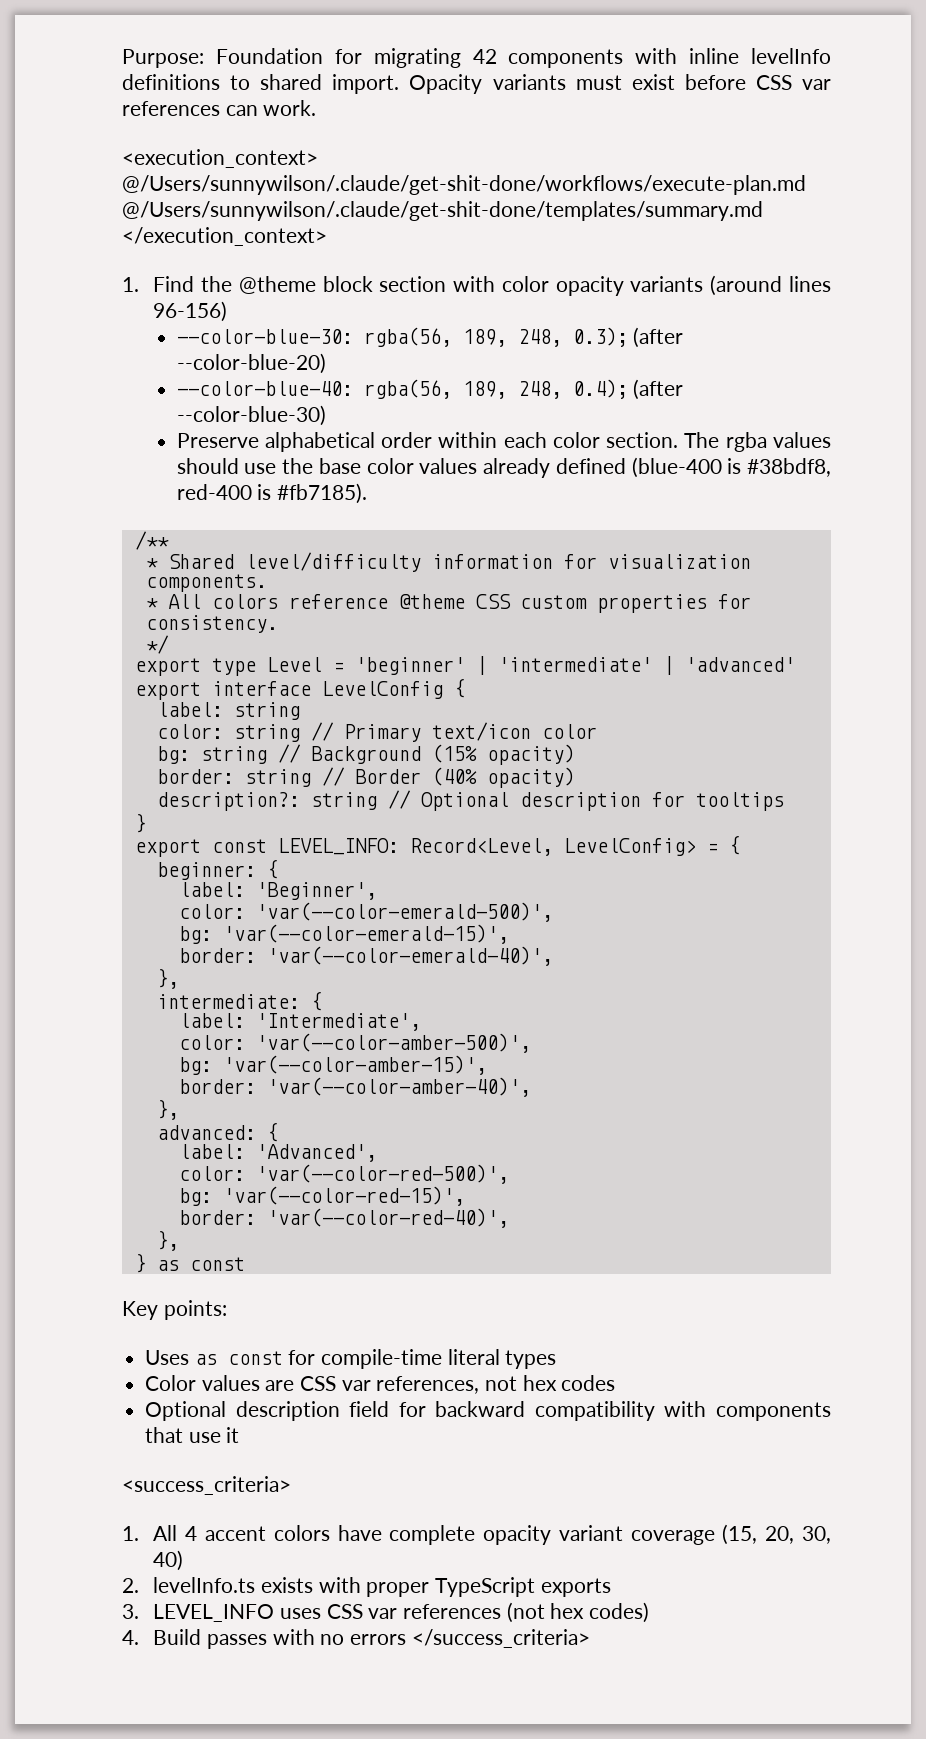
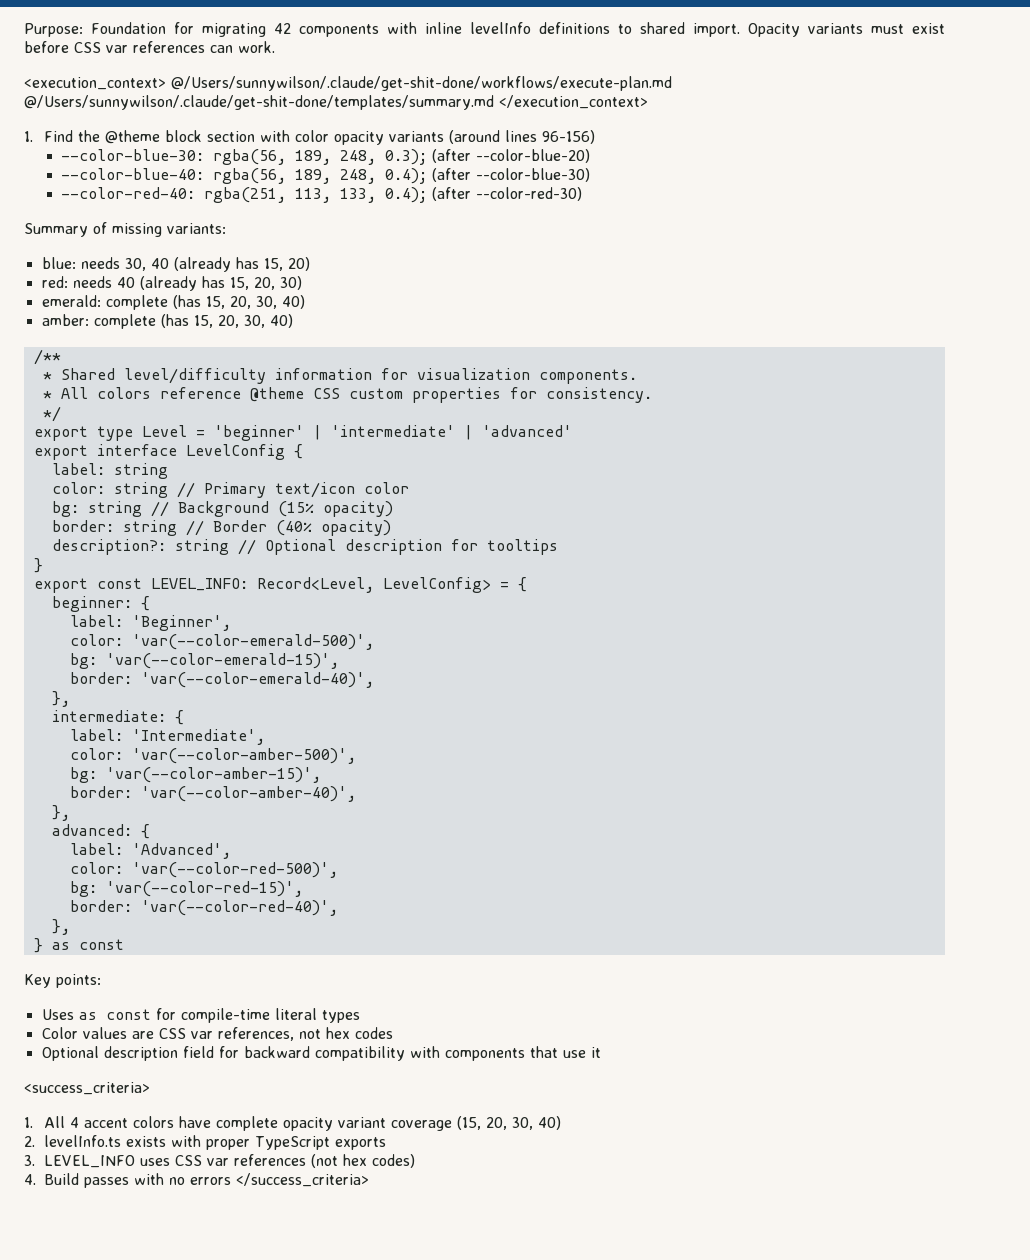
[176,432,831,452] [176,457,831,478] [176,483,367,504] Preserve alphabetical order within each color section. The rgba values should use the base color values already defined (blue-400 is #38bdf8, red-400 is #fb7185). -> [61,187,583,203] [24,222,226,237] [41,257,310,272] [41,276,302,291] [41,295,305,310] [41,314,293,329] --color-red-40: rgba(251, 113, 133, 0.4); (after --color-red-30) // Summary of missing variants: // blue: needs 30, 40 (already has 15, 20) // red: needs 40 (already has 15, 20, 30) // emerald: complete (has 15, 20, 30, 40) // amber: complete (has 15, 20, 30, 40)

